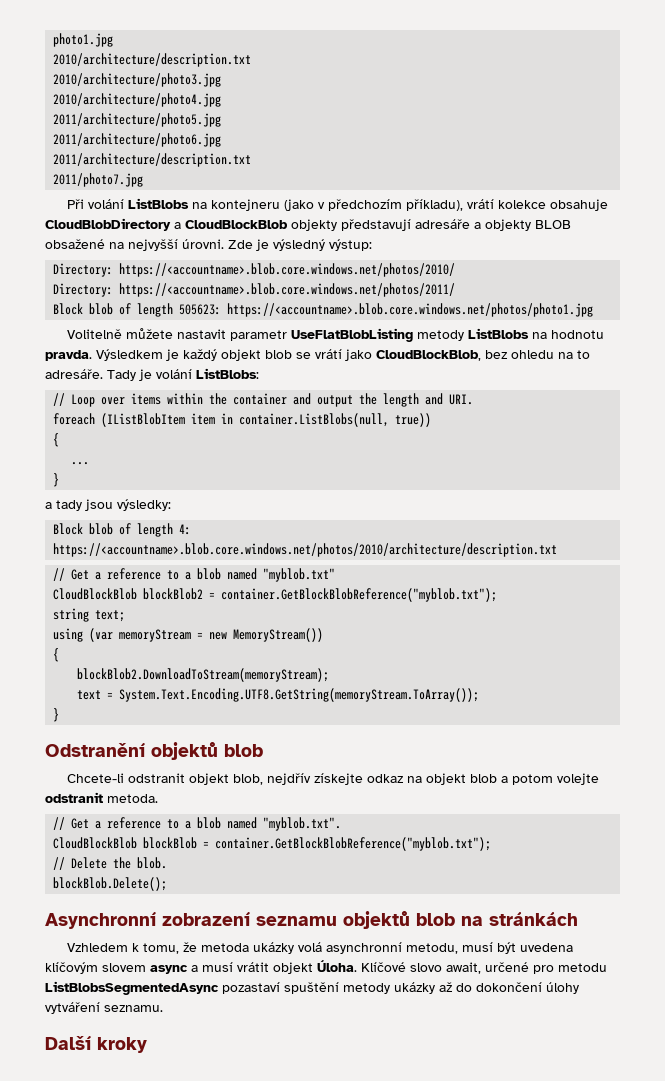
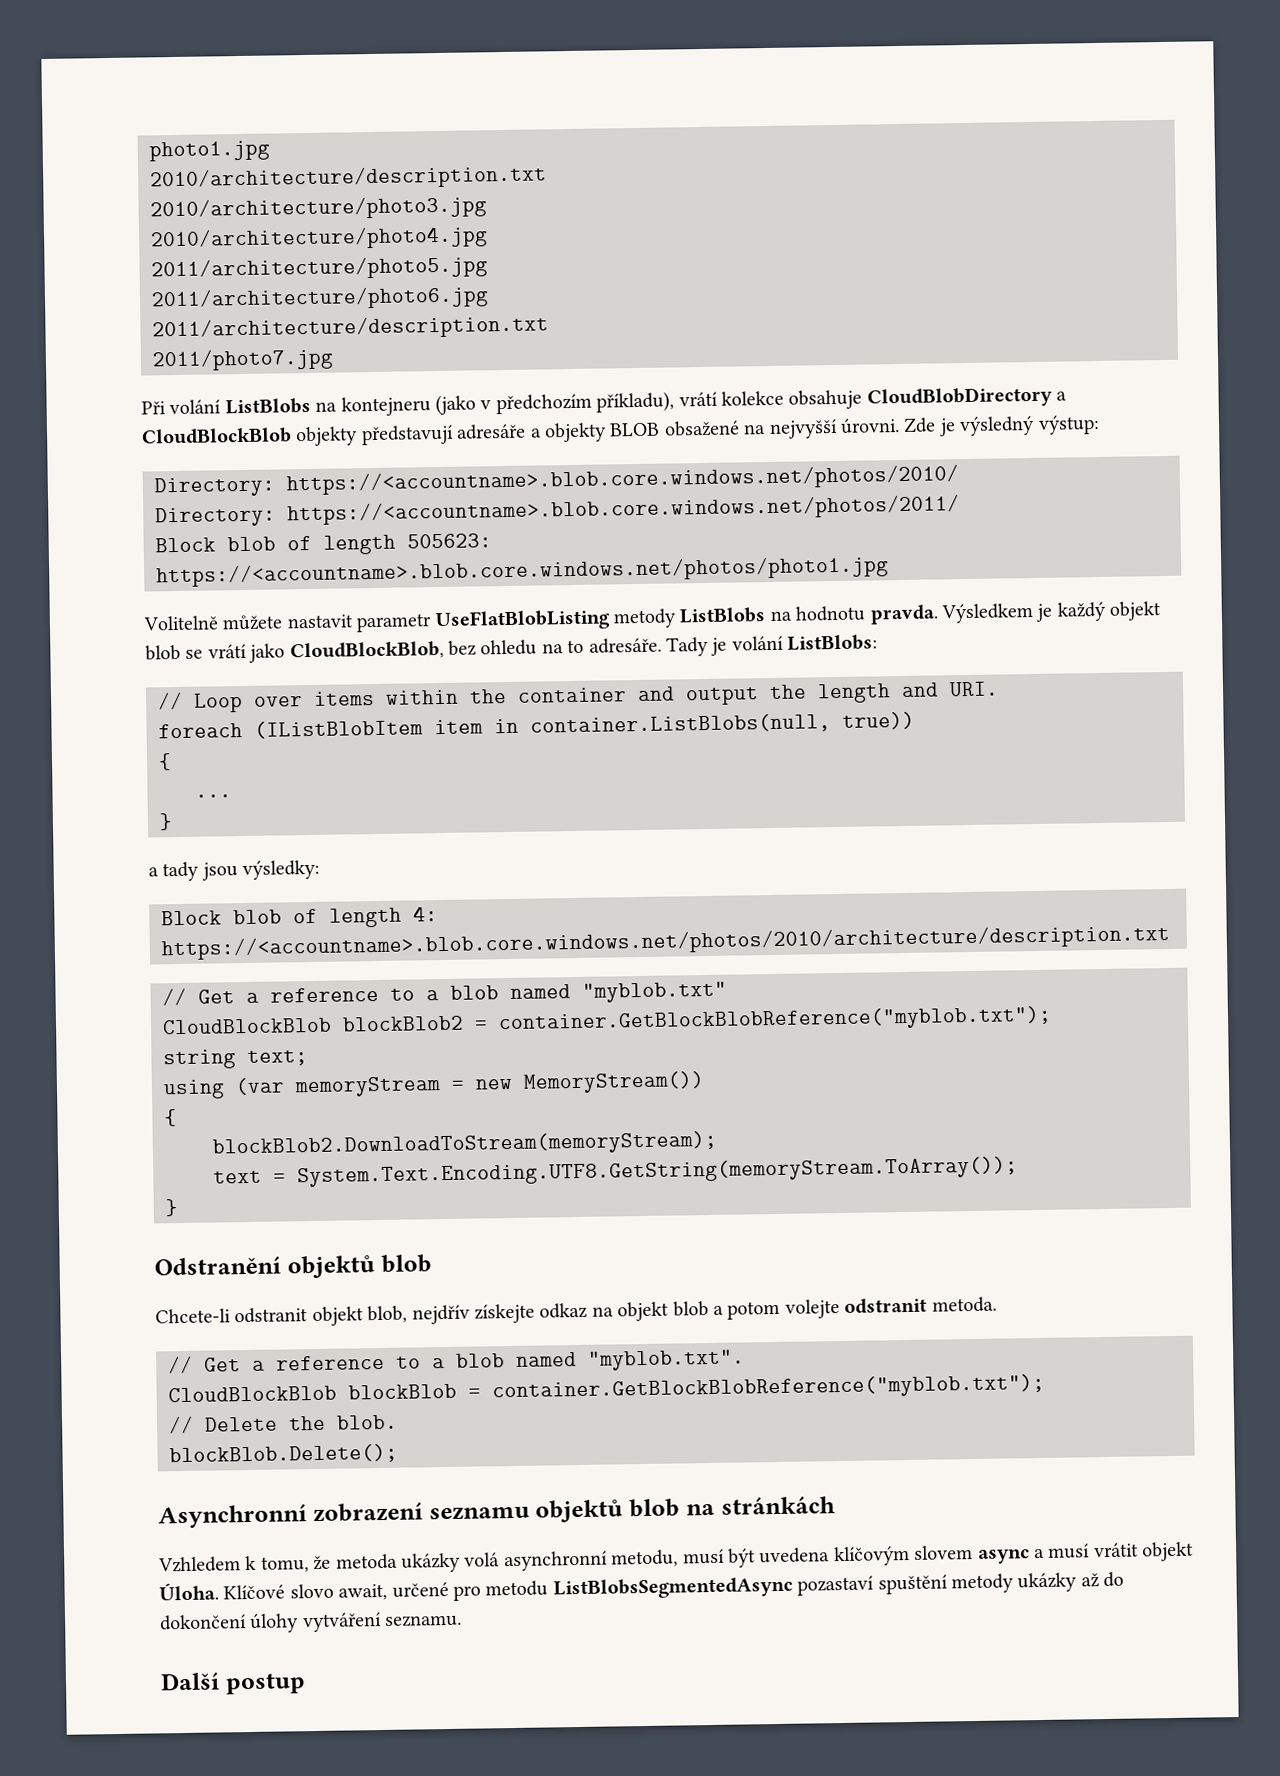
[97,1037,147,1053] kroky -> [224,1673,306,1695] postup

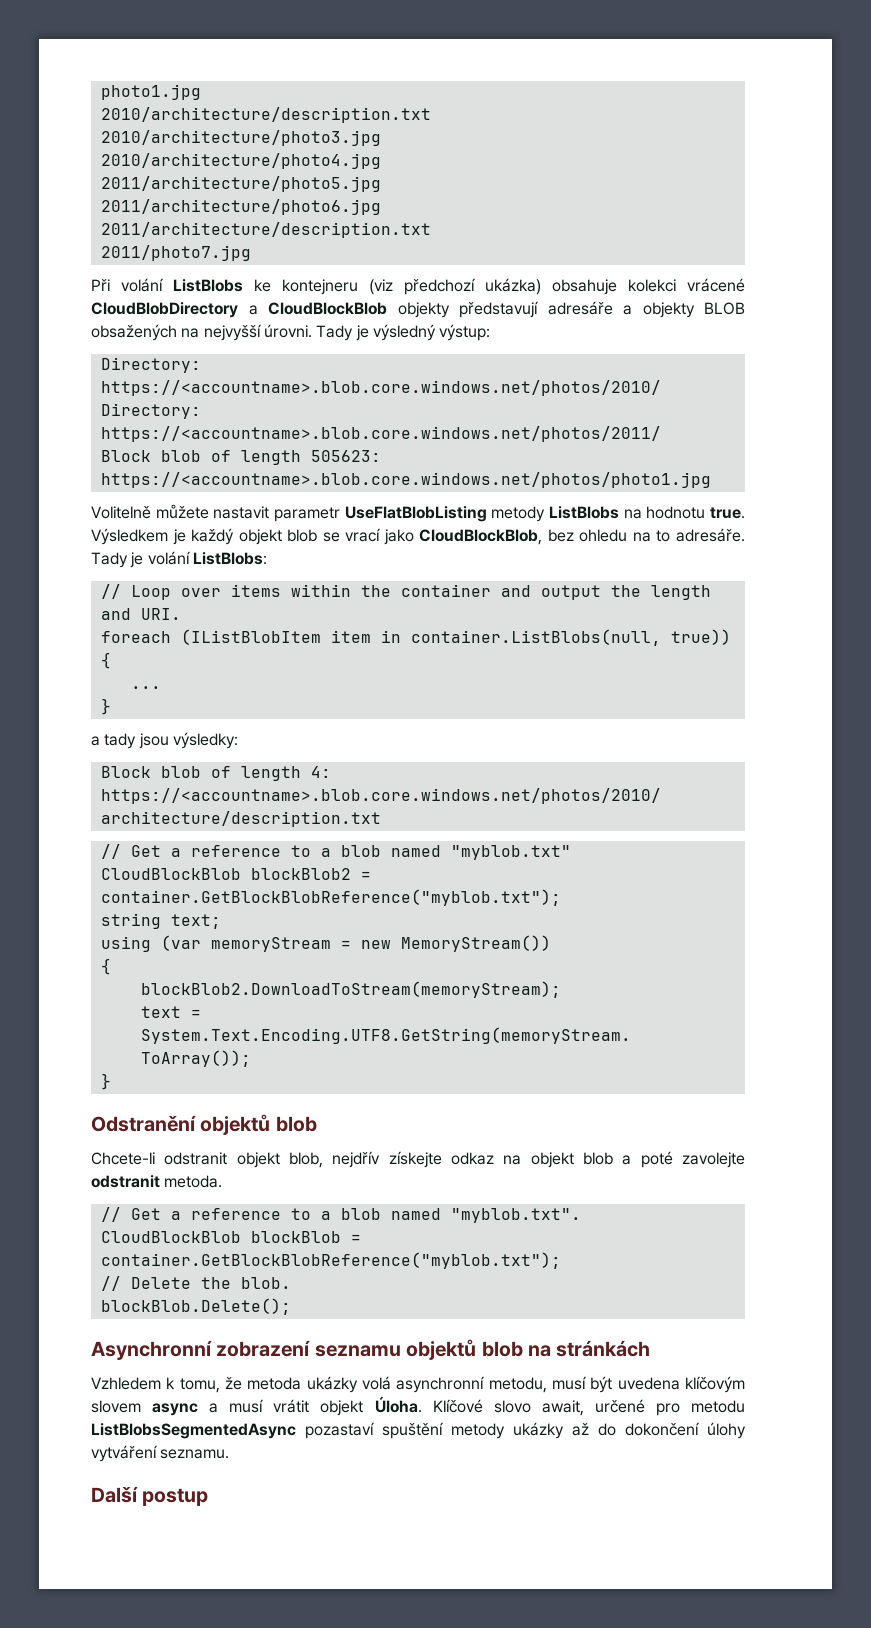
[315,389,863,417] na kontejneru (jako v předchozím příkladu), vrátí kolekce obsahuje -> [254,278,745,295] ke kontejneru (viz předchozí ukázka) obsahuje kolekci vrácené
[663,420,740,437] obsažené -> [91,324,177,341] obsažených
[903,417,937,433] Zde -> [316,325,354,341] Tady
[869,604,939,625] pravda. -> [709,507,745,519] true.
[207,643,247,659] vrátí -> [345,528,382,542] vrací
[727,1299,840,1320] potom volejte -> [640,1151,746,1168] poté zavolejte

